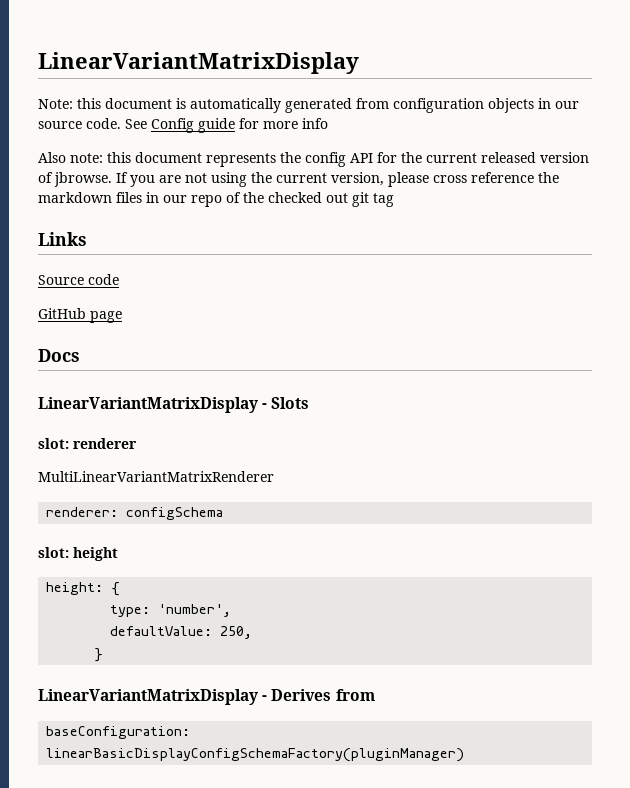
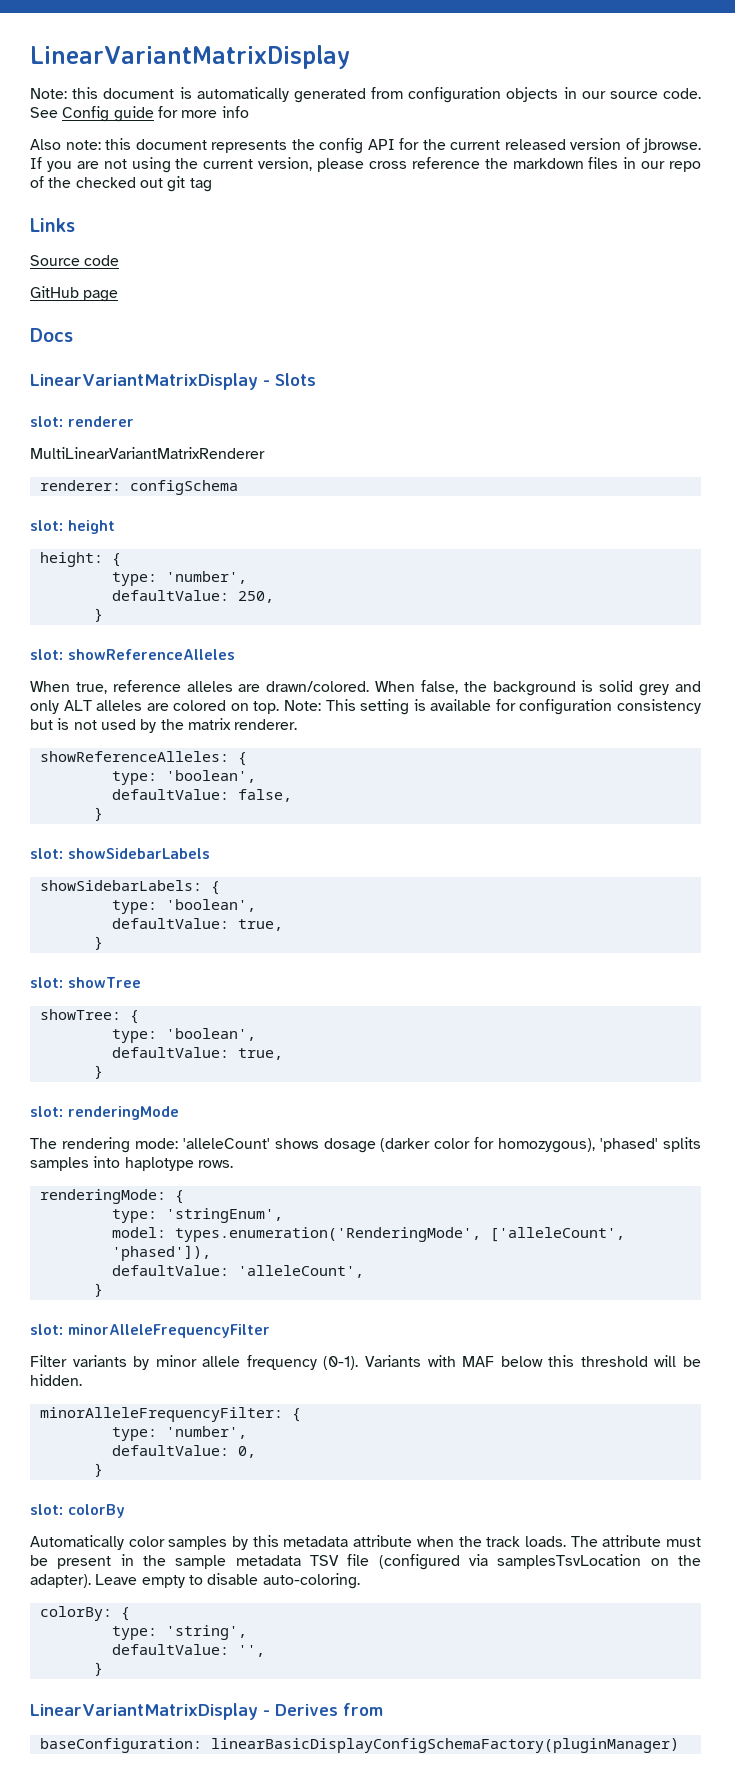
(104, 655) none -> [30,649,235,660] [30,680,701,696] [30,699,701,715] [30,718,298,733] [39,751,247,766] [111,770,256,785] [111,789,292,802] [93,807,103,821] [30,848,210,859] [39,880,220,895] [111,899,256,914] [111,918,283,931] [93,936,103,950] [30,977,141,988] [39,1009,139,1024] [111,1028,256,1043] [111,1047,283,1060] [93,1065,103,1079] [30,1106,179,1120] [30,1137,701,1153] [30,1156,233,1171] [39,1189,184,1204] [111,1208,283,1223] [111,1227,625,1242] [111,1245,211,1261] [111,1265,364,1278] [93,1283,103,1297] [30,1324,270,1338] [30,1355,701,1370] [30,1374,82,1386] [39,1407,301,1422] [111,1426,247,1441] [111,1445,256,1458] [93,1463,103,1477] [30,1504,125,1518] [30,1535,702,1550] [30,1554,701,1570] [30,1573,360,1589] [39,1606,130,1621] [111,1625,247,1640] [111,1644,265,1657] [93,1662,103,1676] // slot: showReferenceAlleles // When true, reference alleles are drawn/colored. When false, the background is solid grey and only ALT alleles are colored on top. Note: This setting is available for configuration consistency but is not used by the matrix renderer. // showReferenceAlleles: { // type: 'boolean', // defaultValue: false, // } // slot: showSidebarLabels // showSidebarLabels: { // type: 'boolean', // defaultValue: true, // } // slot: showTree // showTree: { // type: 'boolean', // defaultValue: true, // } // slot: renderingMode // The rendering mode: 'alleleCount' shows dosage (darker color for homozygous), 'phased' splits samples into haplotype rows. // renderingMode: { // type: 'stringEnum', // model: types.enumeration('RenderingMode', ['alleleCount', 'phased']), // defaultValue: 'alleleCount', // } // slot: minorAlleleFrequencyFilter // Filter variants by minor allele frequency (0-1). Variants with MAF below this threshold will be hidden. // minorAlleleFrequencyFilter: { // type: 'number', // defaultValue: 0, // } // slot: colorBy // Automatically color samples by this metadata attribute when the track loads. The attribute must be present in the sample metadata TSV file (configured via samplesTsvLocation on the adapter). Leave empty to disable auto-coloring. // colorBy: { // type: 'string', // defaultValue: '', // }

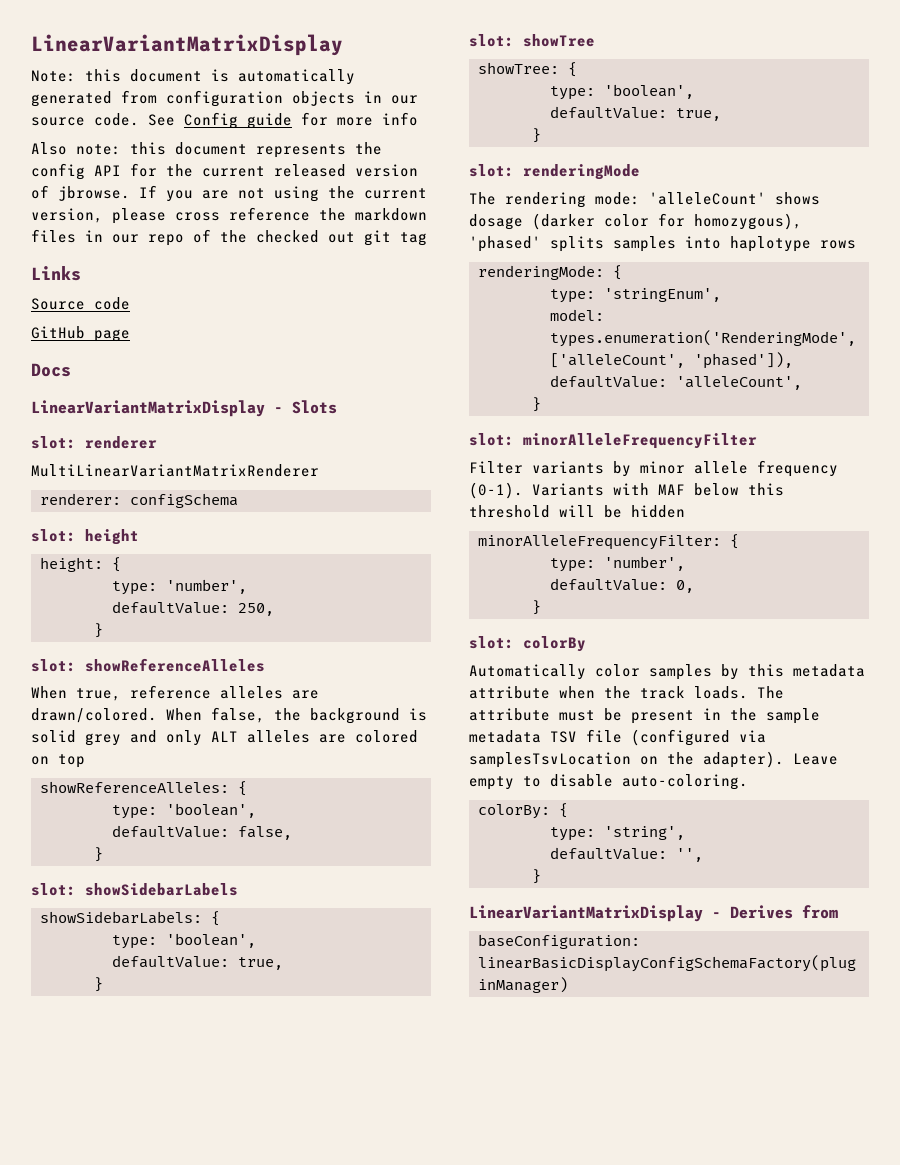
[253,699,701,715] [30,718,298,733] top. Note: This setting is available for configuration consistency but is not used by the matrix renderer. -> [58,754,85,768] top
[197,1160,233,1168] rows. -> [820,240,856,249] rows
[30,1374,82,1386] hidden. -> [631,505,685,518] hidden

